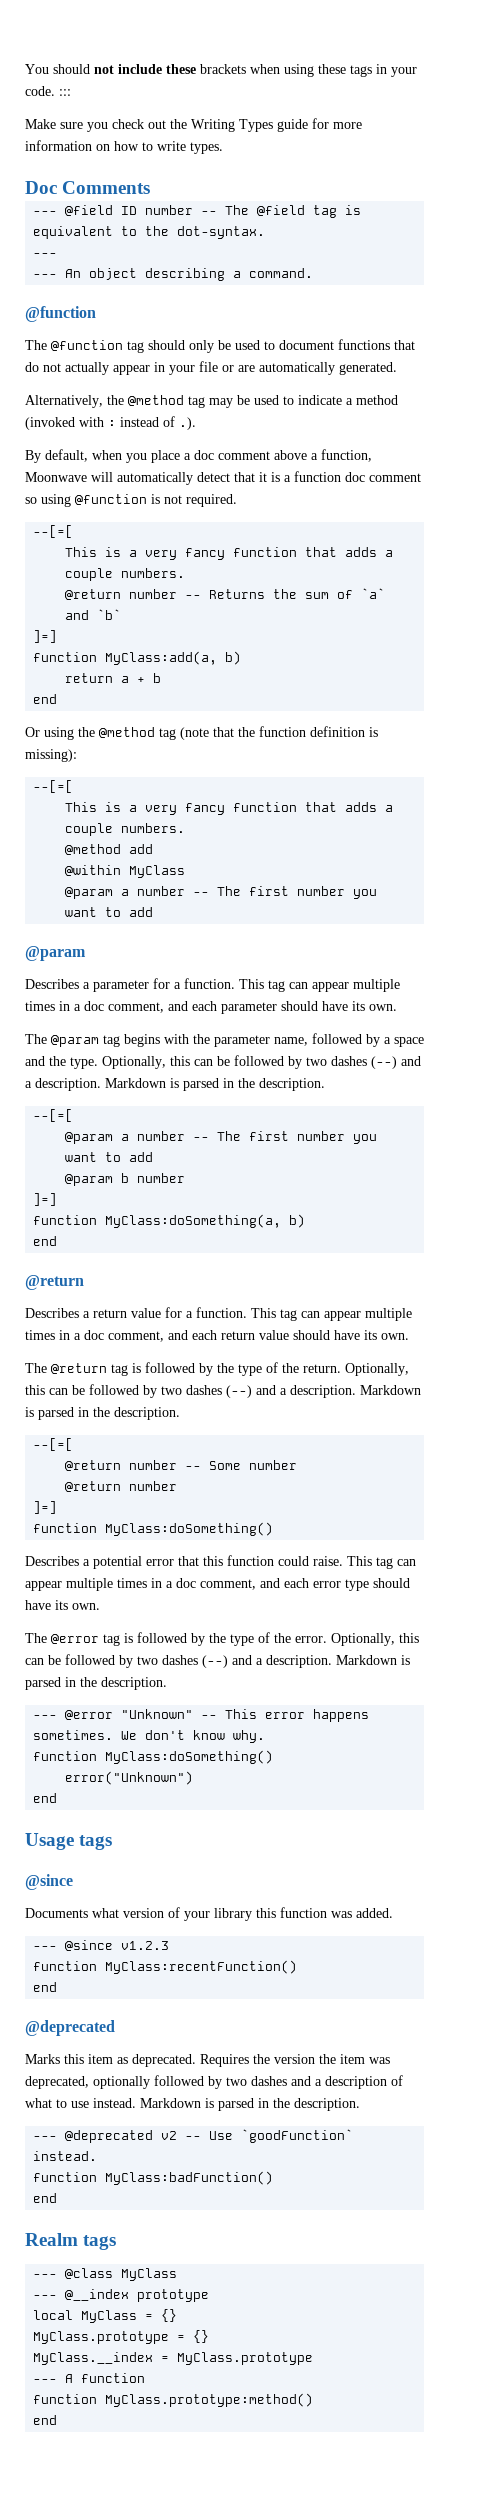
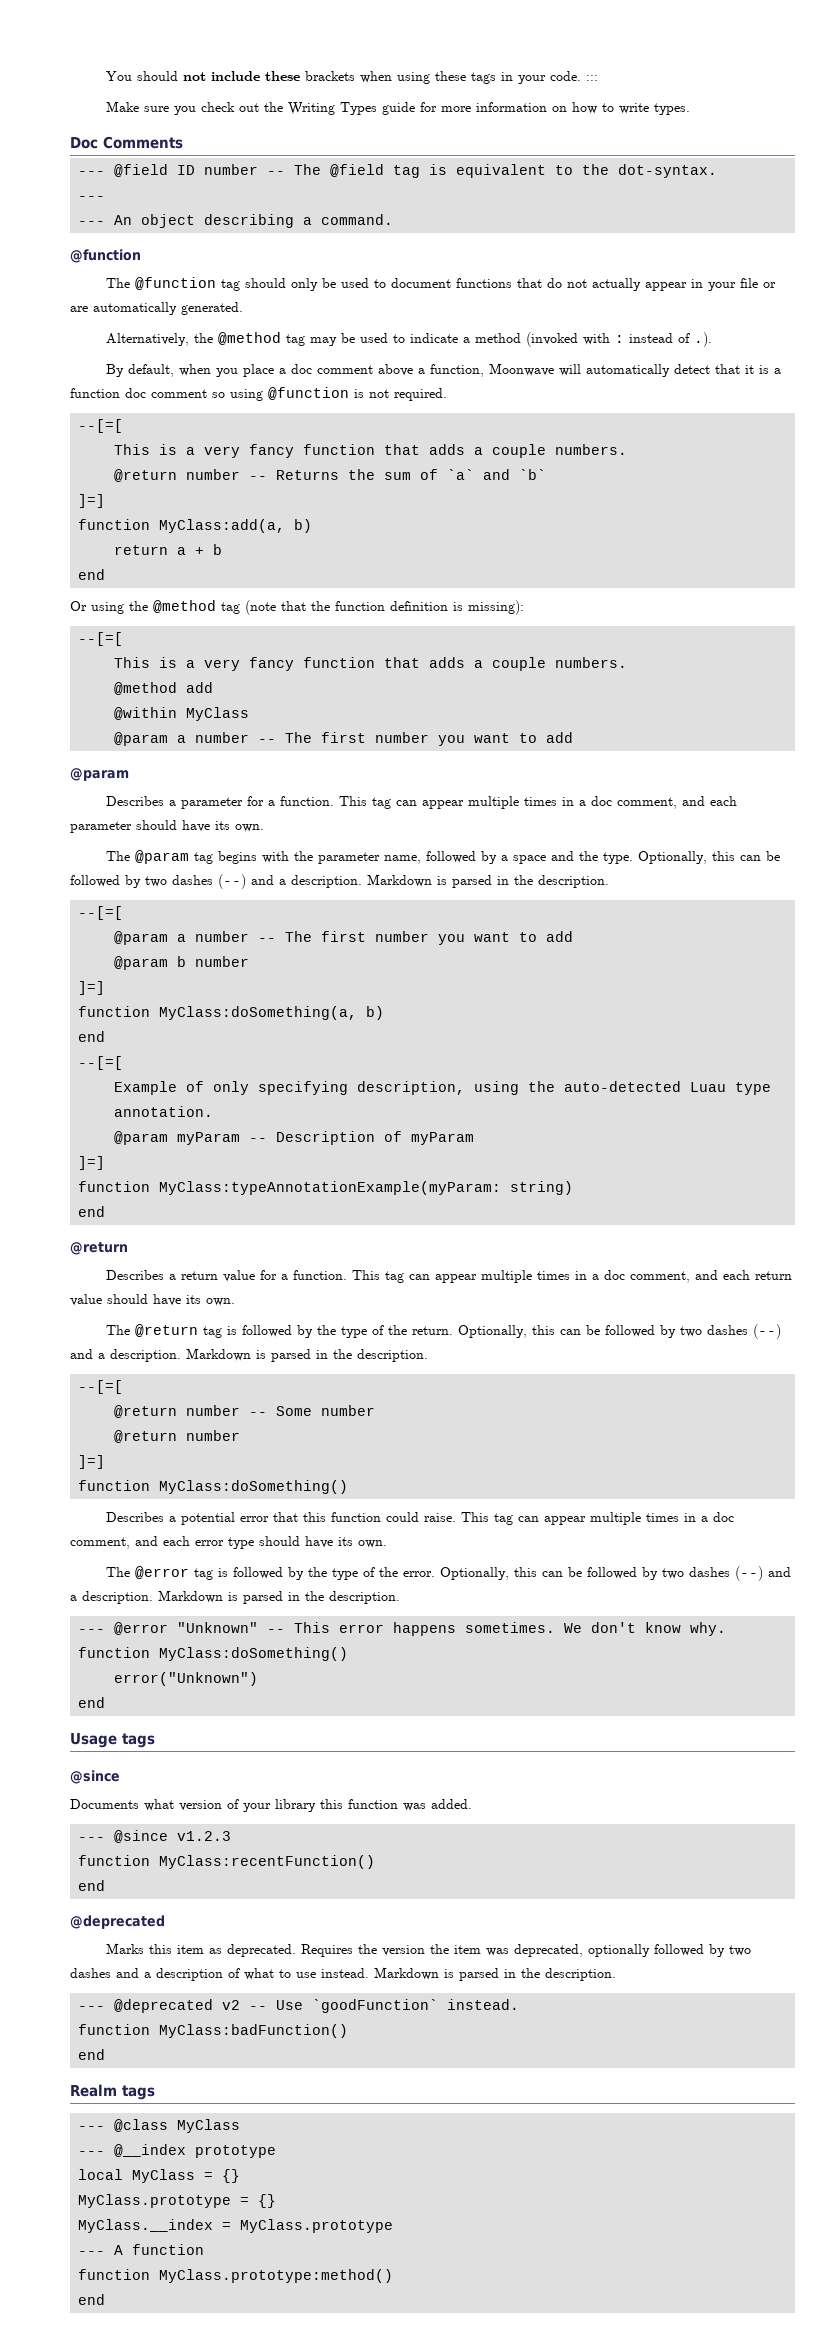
(58, 1241) none -> [78,1056,124,1070] [114,1081,772,1095] [114,1106,214,1117] [114,1131,475,1145] [78,1156,106,1170] [78,1181,574,1195] [78,1206,106,1217] // --[=[ // Example of only specifying description, using the auto-detected Luau type annotation. // @param myParam -- Description of myParam // ]=] // function MyClass:typeAnnotationExample(myParam: string) // end

